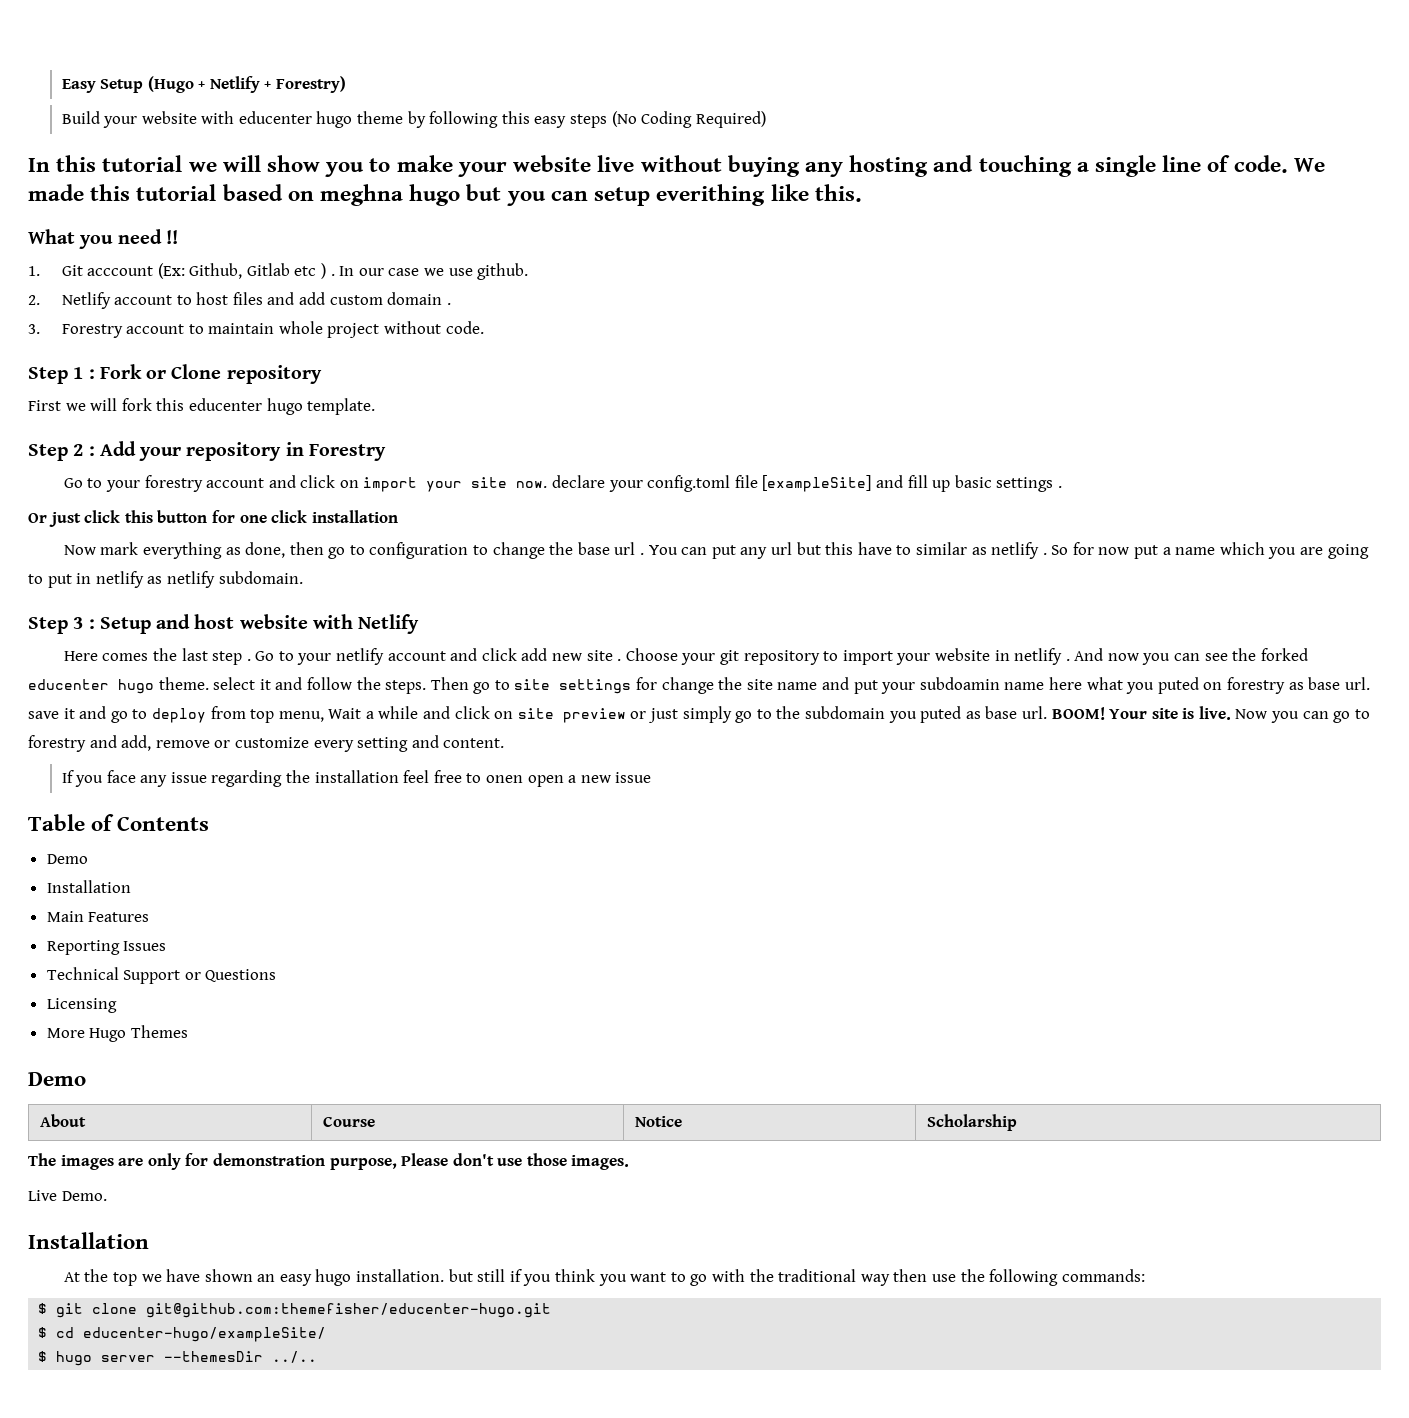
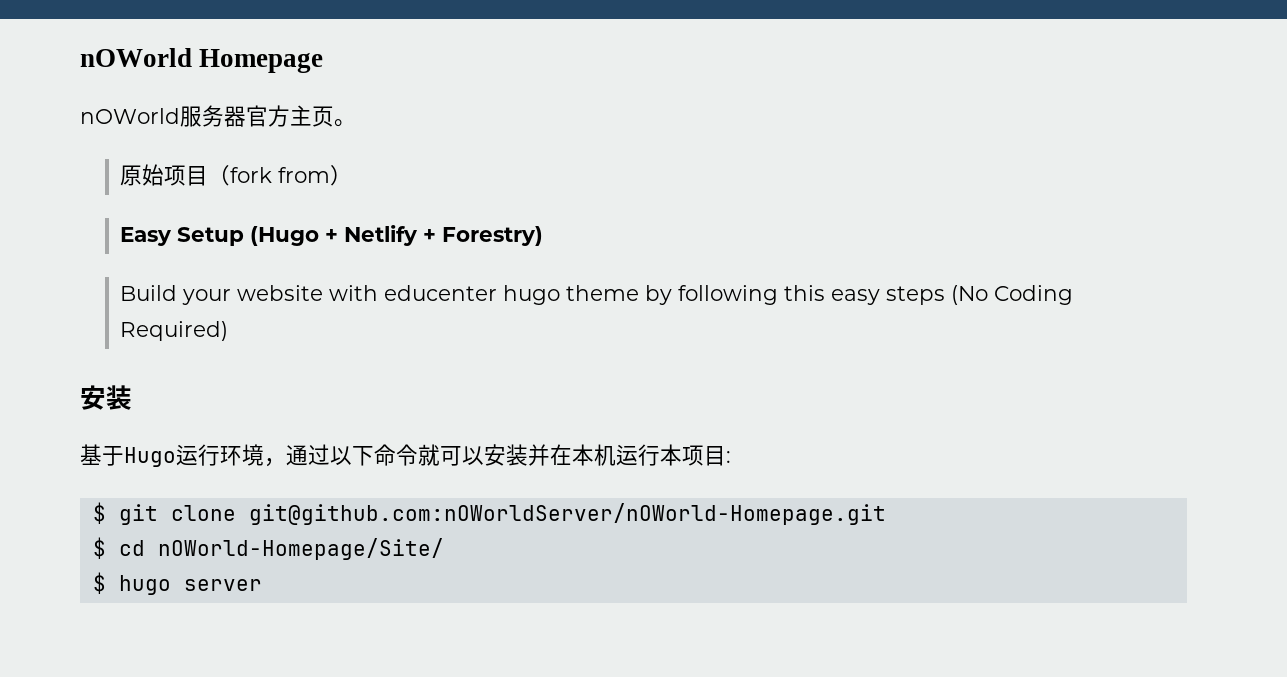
(61, 86) none -> [80,48,324,73] [80,105,356,127] [120,164,353,186] nOWorld Homepage // nOWorld服务器官方主页。 // 原始项目（fork from） //
[28,155,1325,177] [28,184,862,206] [28,229,178,249] [28,263,529,280] [28,292,451,309] [28,321,484,338] [28,364,322,384] [28,398,376,415] [28,441,386,461] [63,475,1062,492] [28,510,398,527] [63,542,1369,559] [28,571,303,588] [28,614,420,634] [63,648,1308,665] [28,677,1370,694] [28,706,1370,723] [28,735,505,752] [61,770,652,787] [28,814,210,831] [46,854,88,864] [46,880,131,893] [46,911,150,922] [46,940,167,955] [46,967,277,984] [46,998,117,1013] [46,1025,188,1042] [28,1072,86,1086] [40,1114,87,1127] [323,1116,376,1127] [635,1116,683,1127] [927,1114,1018,1131] [28,1153,630,1170] [28,1190,107,1201] [28,1232,149,1249] [63,1269,1145,1286] In this tutorial we will show you to make your website live without buying any hosting and touching a single line of code. We made this tutorial based on meghna hugo but you can setup everithing like this. // What you need !! // 1. Git acccount (Ex: Github, Gitlab etc ) . In our case we use github. // 2. Netlify account to host files and add custom domain . // 3. Forestry account to maintain whole project without code. // Step 1 : Fork or Clone repository // First we will fork this educenter hugo template. // Step 2 : Add your repository in Forestry // Go to your forestry account and click on import your site now. declare your config.toml file [exampleSite] and fill up basic settings . // Or just click this button for one click installation // Now mark everything as done, then go to configuration to change the base url . You can put any url but this have to similar as netlify . So for now put a name which you are going to put in netlify as netlify subdomain. // Step 3 : Setup and host website with Netlify // Here comes the last step . Go to your netlify account and click add new site . Choose your git repository to import your website in netlify . And now you can see the forked educenter hugo theme. select it and follow the steps. Then go to site settings for change the site name and put your subdoamin name here what you puted on forestry as base url. save it and go to deploy from top menu, Wait a while and click on site preview or just simply go to the subdomain you puted as base url. BOOM! Your site is live. Now you can go to forestry and add, remove or customize every setting and content. // If you face any issue regarding the installation feel free to onen open a new issue // Table of Contents // Demo // Installation // Main Features // Reporting Issues // Technical Support or Questions // Licensing // More Hugo Themes // Demo // About | Course | Notice | Scholarship // The images are only for demonstration purpose, Please don't use those images. // Live Demo. // Installation // At the top we have shown an easy hugo installation. but still if you think you want to go with the traditional way then use the following commands: -> [80,385,132,410] [80,444,731,467] 安装 // 基于Hugo运行环境，通过以下命令就可以安装并在本机运行本项目:
[146,1303,552,1318] git@github.com:themefisher/educenter-hugo.git -> [248,503,886,525] git@github.com:nOWorldServer/nOWorld-Homepage.git
[83,1327,327,1342] educenter-hugo/exampleSite/ -> [157,538,444,560] nOWorld-Homepage/Site/
[164,1351,318,1363] --themesDir ../.. -> (262, 585) none

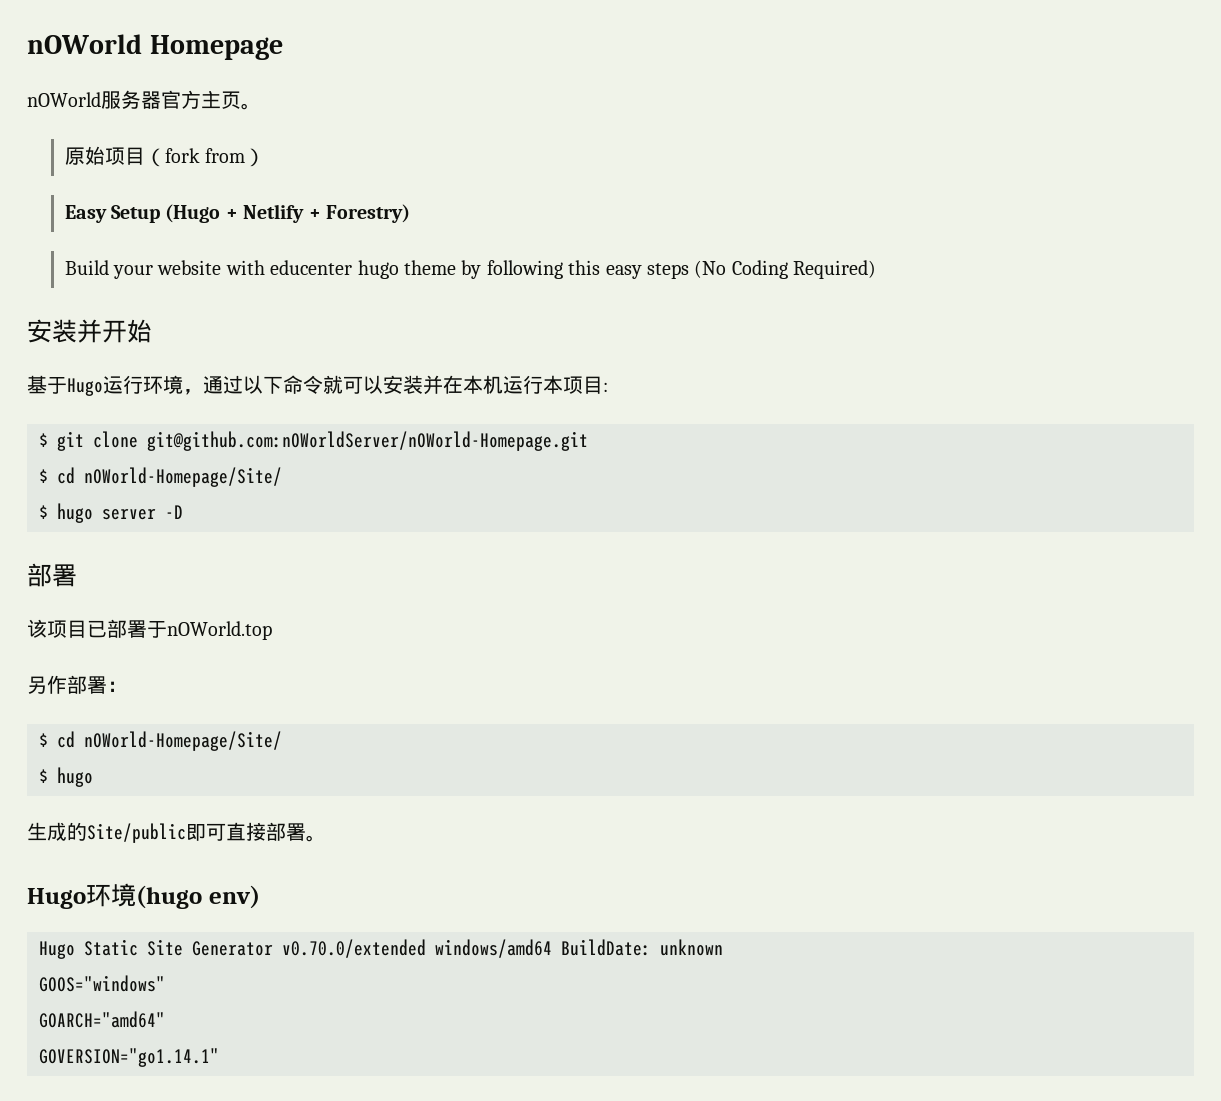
(132, 397) none -> [77,319,152,343] 并开始
(262, 585) none -> [165,505,183,519] [27,563,77,587] [27,619,272,640] [27,675,127,694] [39,731,282,751] [39,767,93,787] [27,822,326,843] [27,883,260,909] [39,939,723,959] [39,975,165,992] [39,1011,165,1028] [39,1048,219,1067] -D // 部署 // 该项目已部署于nOWorld.top // 另作部署： // $ cd nOWorld-Homepage/Site/ // $ hugo // 生成的Site/public即可直接部署。 // Hugo环境(hugo env) // Hugo Static Site Generator v0.70.0/extended windows/amd64 BuildDate: unknown // GOOS="windows" // GOARCH="amd64" // GOVERSION="go1.14.1"

